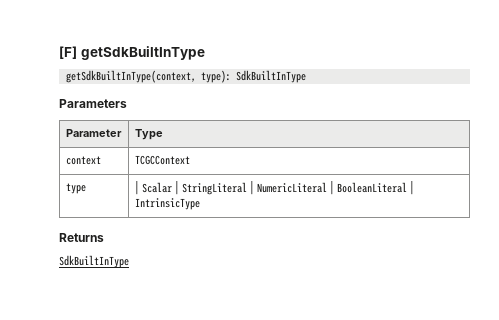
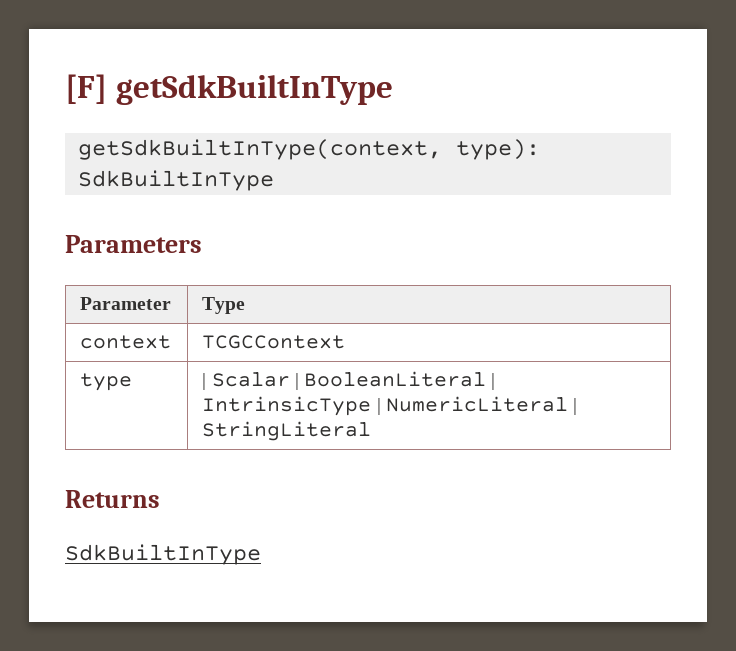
[181,181,414,195] [134,198,200,210] StringLiteral | NumericLiteral | BooleanLiteral | IntrinsicType -> [304,371,496,390] [202,396,578,416] [202,421,372,441] BooleanLiteral | IntrinsicType | NumericLiteral | StringLiteral

